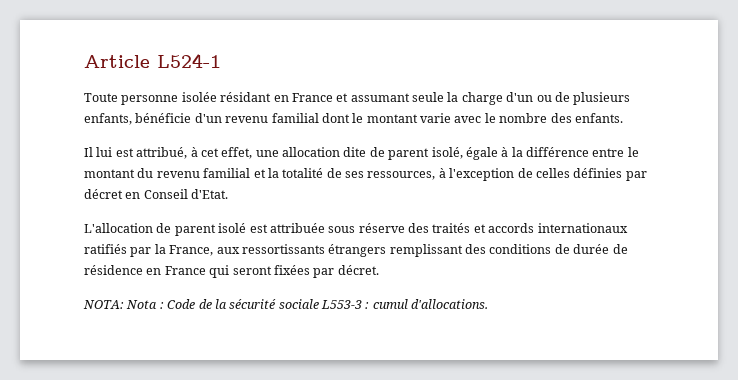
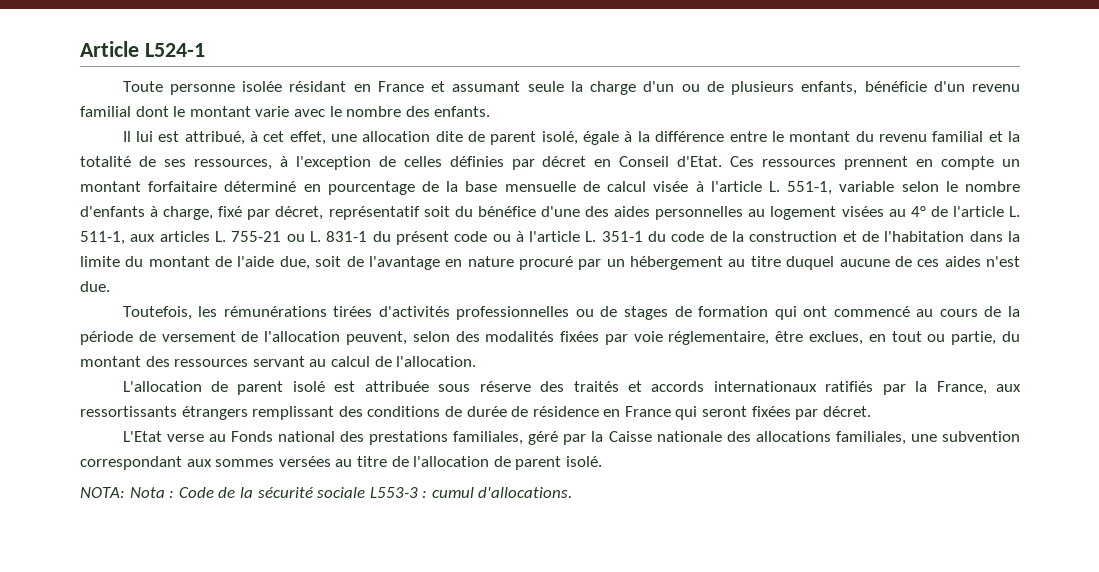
(229, 194) none -> [730,156,1020,170] [80,181,1021,195] [80,206,1020,220] [80,231,1021,245] [80,256,1021,270] [80,281,110,292] [122,306,1020,320] [80,331,1020,345] [80,356,477,367] Ces ressources prennent en compte un montant forfaitaire déterminé en pourcentage de la base mensuelle de calcul visée à l'article L. 551-1, variable selon le nombre d'enfants à charge, fixé par décret, représentatif soit du bénéfice d'une des aides personnelles au logement visées au 4° de l'article L. 511-1, aux articles L. 755-21 ou L. 831-1 du présent code ou à l'article L. 351-1 du code de la construction et de l'habitation dans la limite du montant de l'aide due, soit de l'avantage en nature procuré par un hébergement au titre duquel aucune de ces aides n'est due. // Toutefois, les rémunérations tirées d'activités professionnelles ou de stages de formation qui ont commencé au cours de la période de versement de l'allocation peuvent, selon des modalités fixées par voie réglementaire, être exclues, en tout ou partie, du montant des ressources servant au calcul de l'allocation.
(379, 270) none -> [122,431,1020,445] [80,456,602,470] // L'Etat verse au Fonds national des prestations familiales, géré par la Caisse nationale des allocations familiales, une subvention correspondant aux sommes versées au titre de l'allocation de parent isolé.

